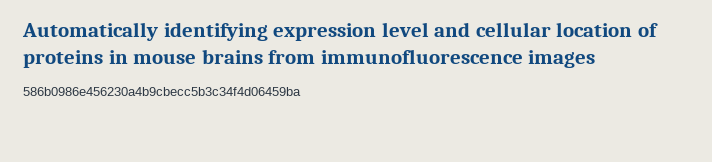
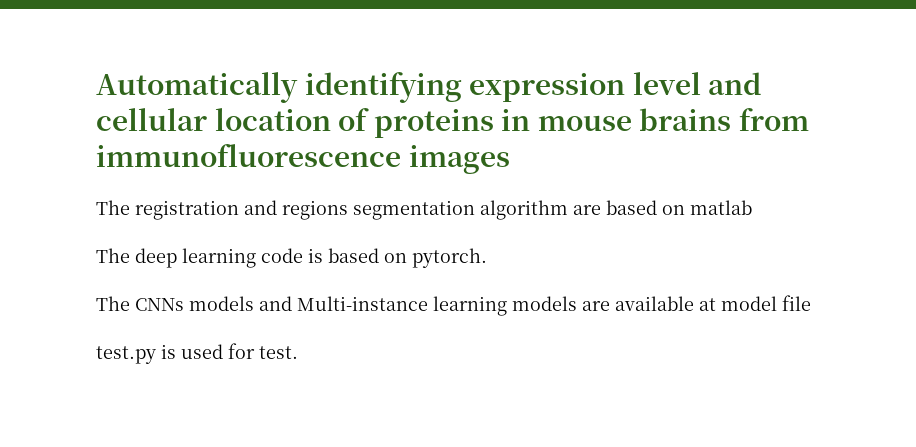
[23,87,301,96] 586b0986e456230a4b9cbecc5b3c34f4d06459ba -> [96,200,752,220] [96,248,487,268] [96,295,811,316] [96,343,298,364] The registration and regions segmentation algorithm are based on matlab // The deep learning code is based on pytorch. // The CNNs models and Multi-instance learning models are available at model file // test.py is used for test.

